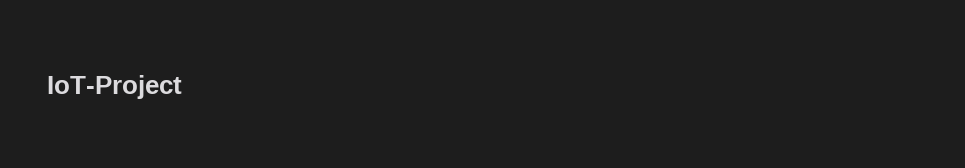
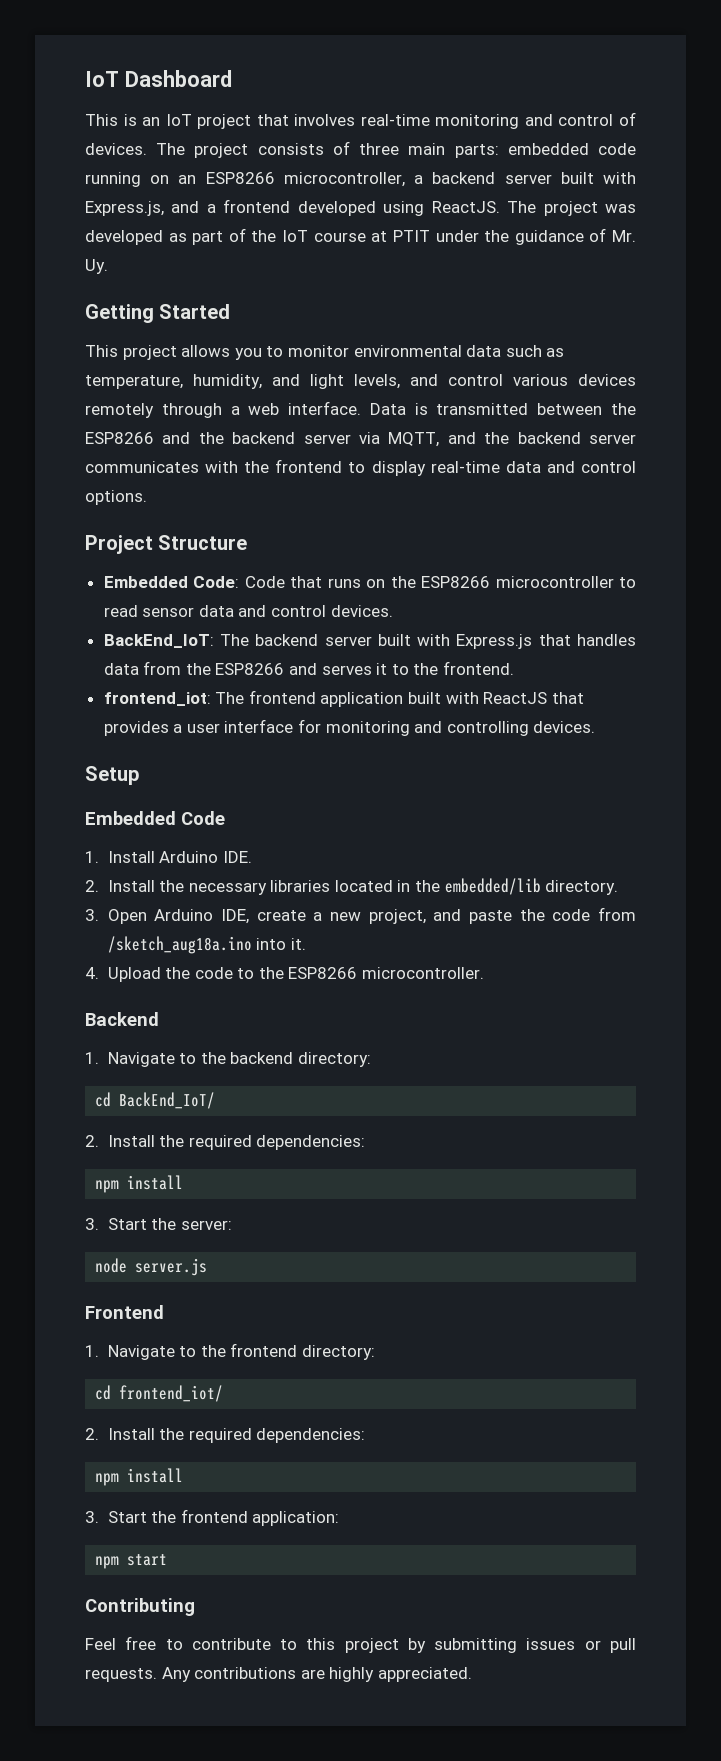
[47,75,182,99] IoT-Project -> [85,70,232,87] [85,112,636,129] [85,141,636,158] [85,172,636,187] [85,199,636,216] [85,228,636,245] [85,259,108,274] [85,304,231,323] [85,345,565,360] [85,374,636,389] [85,401,636,418] [85,432,636,447] [85,459,636,476] [85,490,147,505] [85,535,248,554] [103,576,636,588] [103,605,393,617] [103,634,636,649] [103,661,515,675] [103,690,584,707] [103,719,596,736] [85,766,139,785] [85,811,225,825] [85,851,252,863] [85,878,619,895] [85,907,636,924] [107,936,306,954] [85,967,485,982] [85,1012,159,1026] [85,1052,371,1067] [95,1092,216,1109] [85,1135,366,1150] [95,1175,184,1193] [85,1218,232,1230] [95,1258,208,1276] [85,1305,164,1319] [85,1343,375,1360] [95,1385,224,1402] [85,1428,366,1443] [95,1468,184,1486] [85,1509,340,1526] [95,1554,168,1569] [85,1598,195,1616] [85,1636,636,1653] [85,1667,472,1682] IoT Dashboard // This is an IoT project that involves real-time monitoring and control of devices. The project consists of three main parts: embedded code running on an ESP8266 microcontroller, a backend server built with Express.js, and a frontend developed using ReactJS. The project was developed as part of the IoT course at PTIT under the guidance of Mr. Uy. // Getting Started // This project allows you to monitor environmental data such as temperature, humidity, and light levels, and control various devices remotely through a web interface. Data is transmitted between the ESP8266 and the backend server via MQTT, and the backend server communicates with the frontend to display real-time data and control options. // Project Structure // Embedded Code: Code that runs on the ESP8266 microcontroller to read sensor data and control devices. // BackEnd_IoT: The backend server built with Express.js that handles data from the ESP8266 and serves it to the frontend. // frontend_iot: The frontend application built with ReactJS that provides a user interface for monitoring and controlling devices. // Setup // Embedded Code // 1. Install Arduino IDE. // 2. Install the necessary libraries located in the embedded/lib directory. // 3. Open Arduino IDE, create a new project, and paste the code from /sketch_aug18a.ino into it. // 4. Upload the code to the ESP8266 microcontroller. // Backend // 1. Navigate to the backend directory: // cd BackEnd_IoT/ // 2. Install the required dependencies: // npm install // 3. Start the server: // node server.js // Frontend // 1. Navigate to the frontend directory: // cd frontend_iot/ // 2. Install the required dependencies: // npm install // 3. Start the frontend application: // npm start // Contributing // Feel free to contribute to this project by submitting issues or pull requests. Any contributions are highly appreciated.

